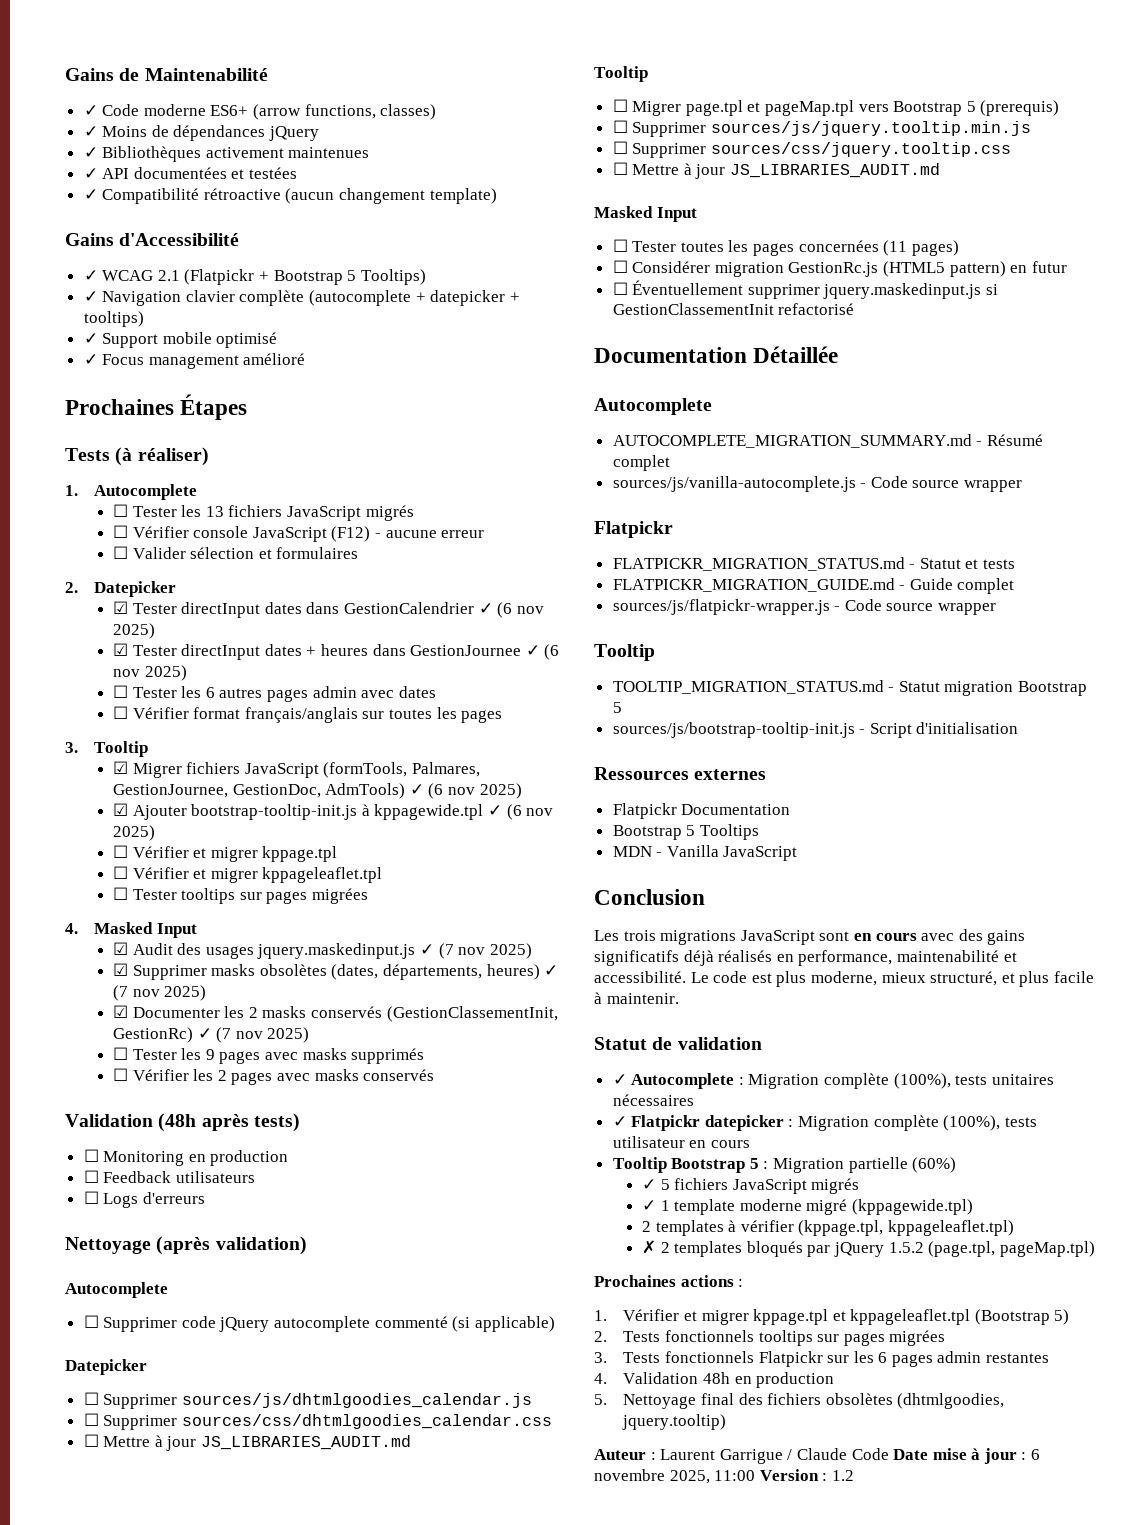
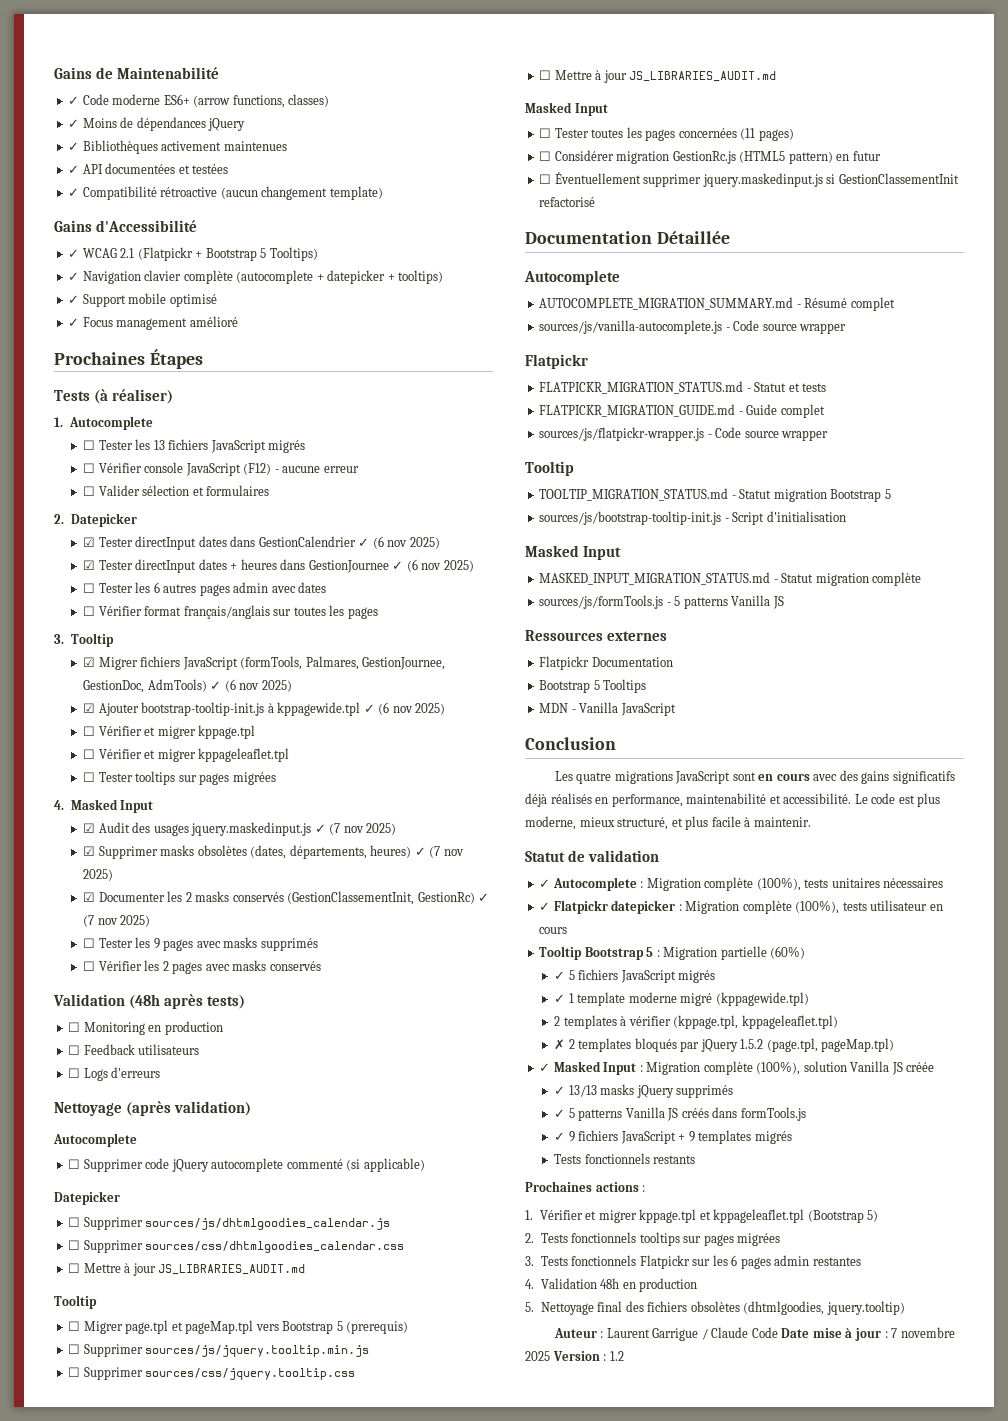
(1019, 728) none -> [525,545,622,560] [539,572,922,586] [539,595,784,609] // Masked Input // MASKED_INPUT_MIGRATION_STATUS.md - Statut migration complète // sources/js/formTools.js - 5 patterns Vanilla JS
[623,930,656,941] trois -> [576,772,612,784] quatre
(1095, 1249) none -> [539,1061,935,1075] [554,1084,734,1098] [554,1107,806,1121] [554,1130,792,1144] [554,1153,696,1164] // ✓ Masked Input : Migration complète (100%), solution Vanilla JS créée // ✓ 13/13 masks jQuery supprimés // ✓ 5 patterns Vanilla JS créés dans formTools.js // ✓ 9 fichiers JavaScript + 9 templates migrés // Tests fonctionnels restants
[1031,1449,1041,1460] [594,1469,756,1484] 6 novembre 2025, 11:00 -> [891,1327,955,1338] [525,1351,550,1361] 7 novembre 2025

